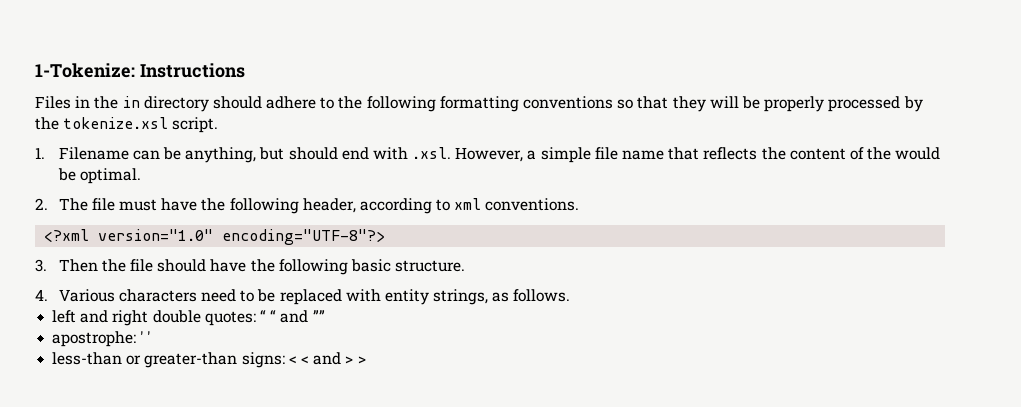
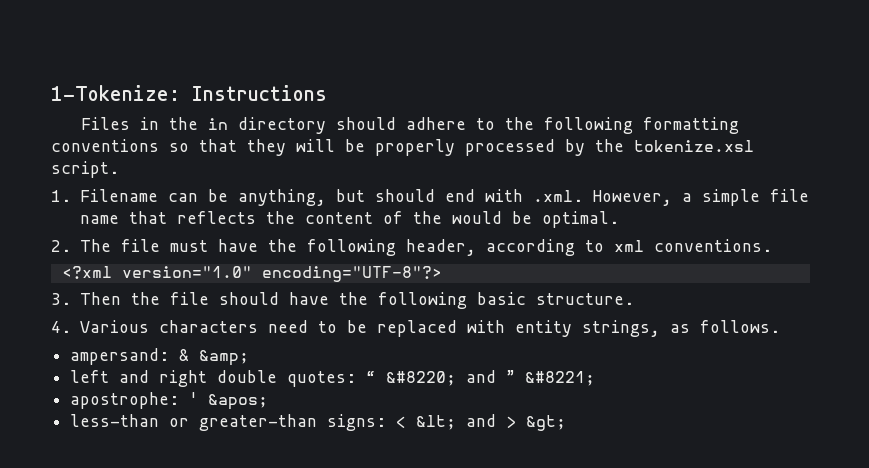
[412,147,452,159] .xsl. -> [532,190,583,202] .xml.
(571, 295) none -> [70,348,250,366] // ampersand: & &amp;
[270,310,325,323] “ and ”” -> [386,370,596,386] &#8220; and ” &#8221;
[147,331,151,343] ' -> [208,394,269,410] &apos;
[300,356,309,364] < -> [416,415,457,430] &lt;
[357,356,366,364] > -> [526,415,567,431] &gt;

